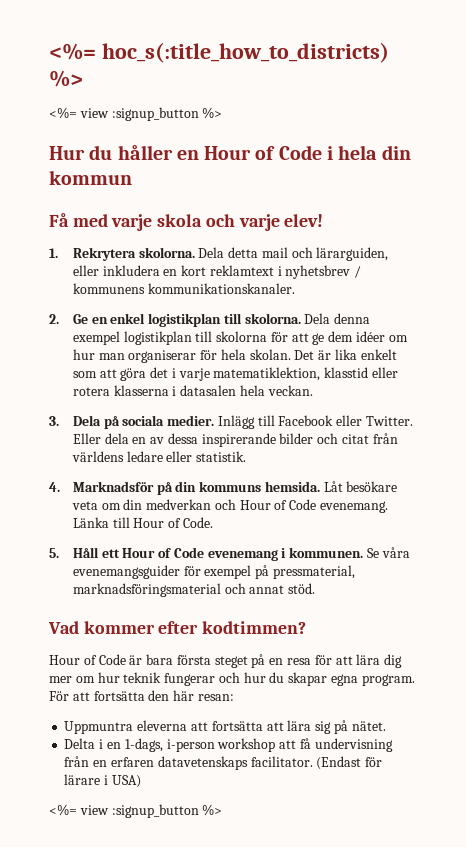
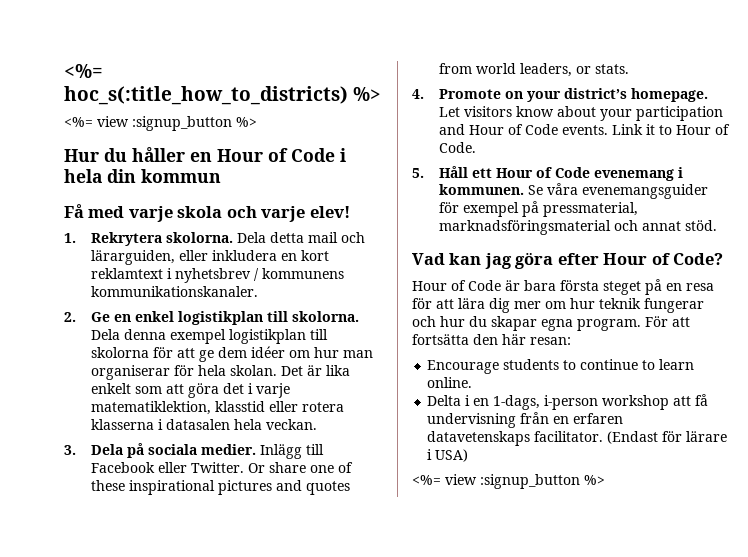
[72,433,398,447] [71,451,247,462] [49,481,398,495] [71,499,389,513] [72,517,130,528] Eller dela en av dessa inspirerande bilder och citat från världens ledare eller statistik. // 4. Marknadsför på din kommuns hemsida. Låt besökare veta om din medverkan och Hour of Code evenemang. Länka till -> [247,462,353,473] [90,480,350,495] [438,63,629,77] [412,88,708,102] [438,106,723,121] [438,124,672,135] Or share one of these inspirational pictures and quotes from world leaders, or stats. // 4. Promote on your district’s homepage. Let visitors know about your participation and Hour of Code events. Link it to
[83,621,307,634] kommer efter kodtimmen? -> [449,252,724,269] kan jag göra efter Hour of Code?
[64,720,386,734] Uppmuntra eleverna att fortsätta att lära sig på nätet. -> [427,359,695,374] [427,377,473,388] Encourage students to continue to learn online.

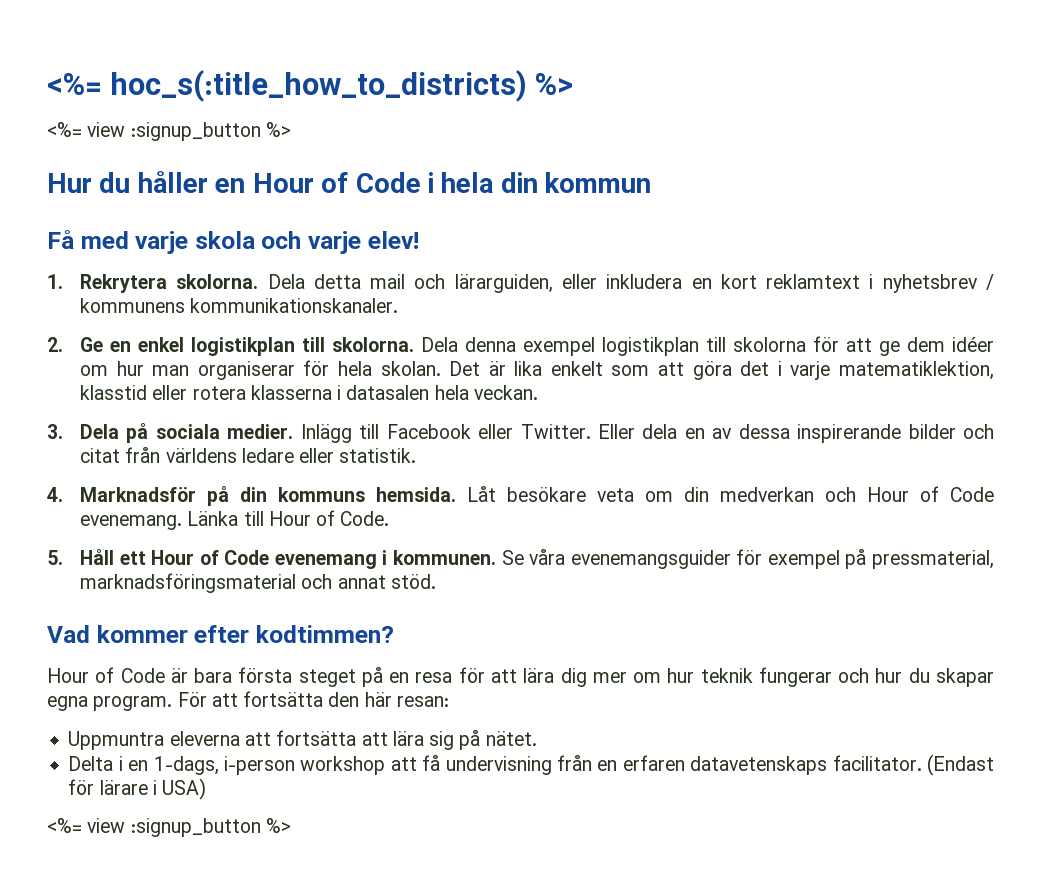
[247,462,353,473] [90,480,350,495] [438,63,629,77] [412,88,708,102] [438,106,723,121] [438,124,672,135] Or share one of these inspirational pictures and quotes from world leaders, or stats. // 4. Promote on your district’s homepage. Let visitors know about your participation and Hour of Code events. Link it to -> [597,424,995,443] [80,447,417,463] [47,486,994,506] [80,511,264,530] Eller dela en av dessa inspirerande bilder och citat från världens ledare eller statistik. // 4. Marknadsför på din kommuns hemsida. Låt besökare veta om din medverkan och Hour of Code evenemang. Länka till
[449,252,724,269] kan jag göra efter Hour of Code? -> [96,625,394,643] kommer efter kodtimmen?
[427,359,695,374] [427,377,473,388] Encourage students to continue to learn online. -> [68,730,537,750] Uppmuntra eleverna att fortsätta att lära sig på nätet.

